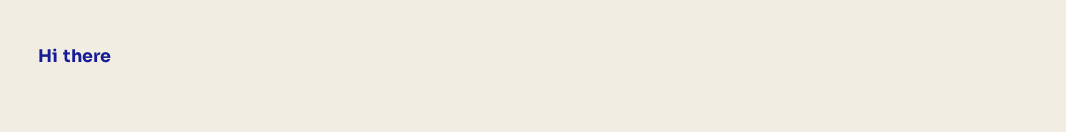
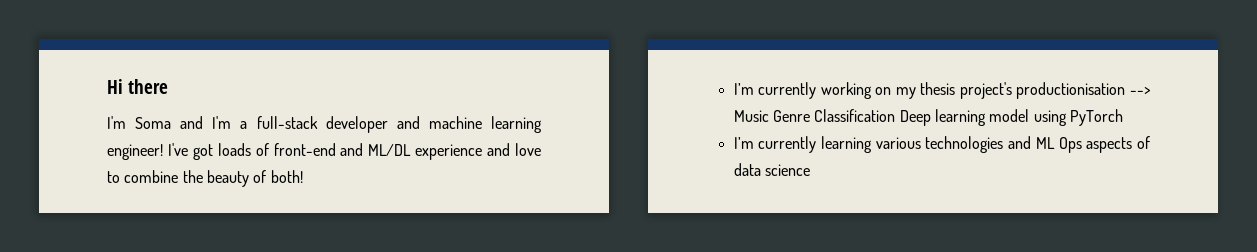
(111, 56) none -> [107,116,542,133] [107,143,541,160] [107,170,303,187] [733,82,1151,99] [733,109,1123,126] [733,136,1150,153] [733,163,810,176] // I'm Soma and I'm a full-stack developer and machine learning engineer! I've got loads of front-end and ML/DL experience and love to combine the beauty of both! // I’m currently working on my thesis project's productionisation --> Music Genre Classification Deep learning model using PyTorch // I’m currently learning various technologies and ML Ops aspects of data science

